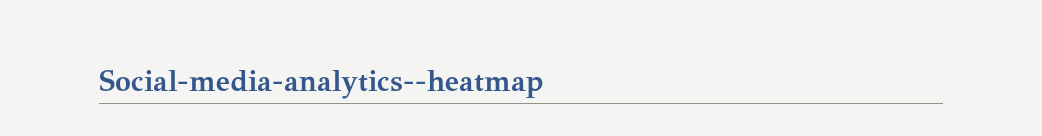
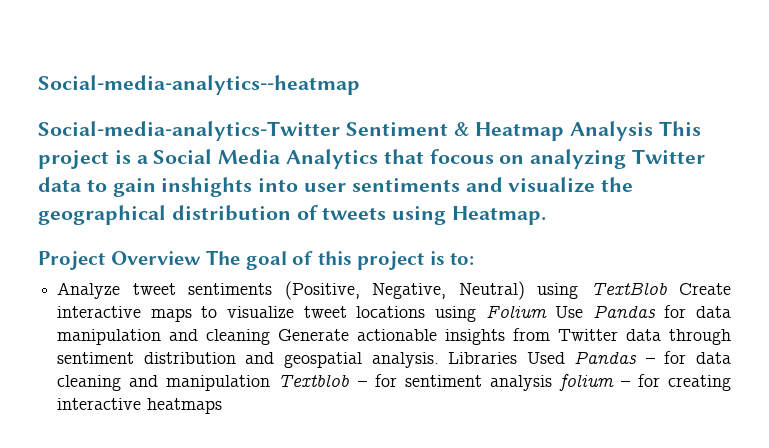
(544, 84) none -> [38,121,702,141] [38,149,706,169] [38,177,634,197] [38,205,547,225] [38,250,475,270] [57,281,731,300] [57,305,732,322] [57,328,731,345] [57,351,732,368] [57,374,732,391] [57,398,223,414] // Social-media-analytics-Twitter Sentiment & Heatmap Analysis This project is a Social Media Analytics that focous on analyzing Twitter data to gain inshights into user sentiments and visualize the geographical distribution of tweets using Heatmap. // Project Overview The goal of this project is to: // Analyze tweet sentiments (Positive, Negative, Neutral) using TextBlob Create interactive maps to visualize tweet locations using Folium Use Pandas for data manipulation and cleaning Generate actionable insights from Twitter data through sentiment distribution and geospatial analysis. Libraries Used Pandas – for data cleaning and manipulation Textblob – for sentiment analysis folium – for creating interactive heatmaps

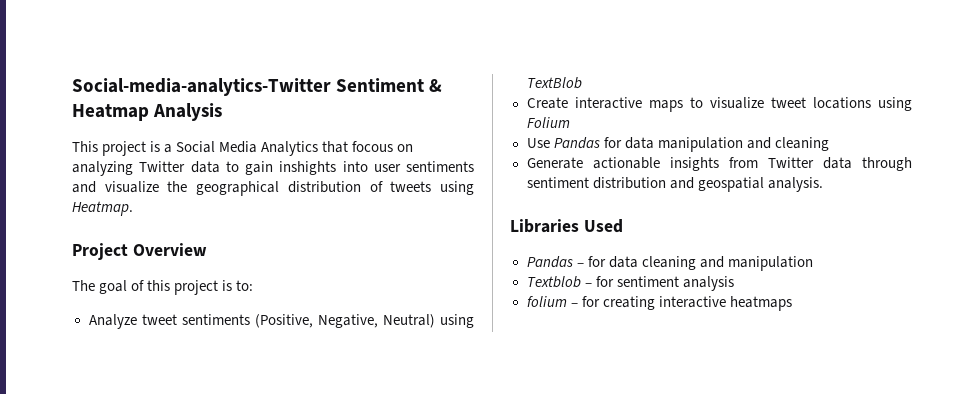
[38,75,360,95] Social-media-analytics--heatmap // -> (72, 87) none
(654, 131) none -> (223, 112) //
(201, 258) none -> (207, 249) //
(667, 289) none -> (582, 83) //
(547, 311) none -> (570, 122) //
(271, 337) none -> (829, 144) //
(439, 360) none -> (823, 184) //
(565, 358) none -> (623, 226) //
(271, 383) none -> (813, 263) //
(552, 383) none -> (734, 283) //

